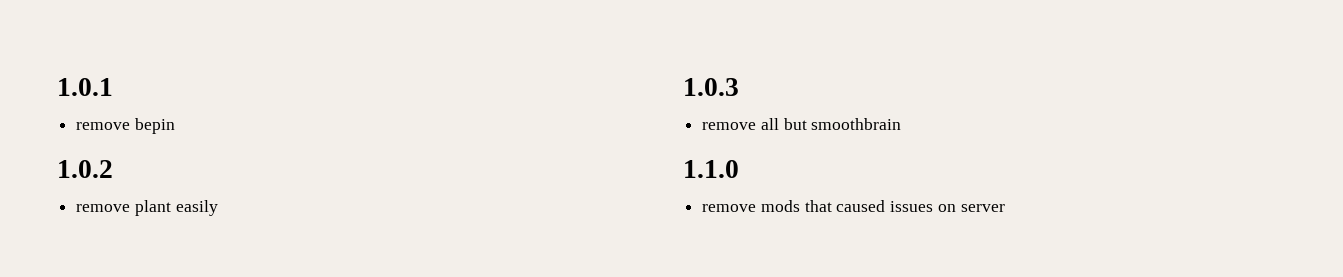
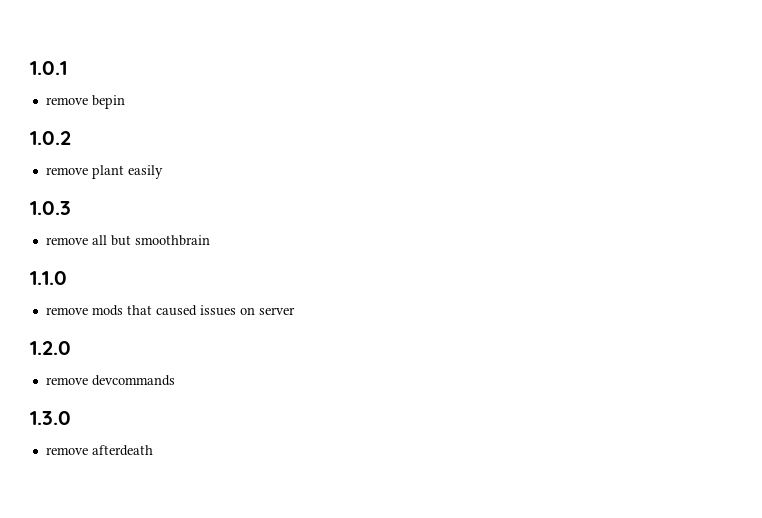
(1005, 208) none -> [30,341,71,355] [45,375,175,386] [30,411,71,425] [45,445,153,456] // 1.2.0 // remove devcommands // 1.3.0 // remove afterdeath

